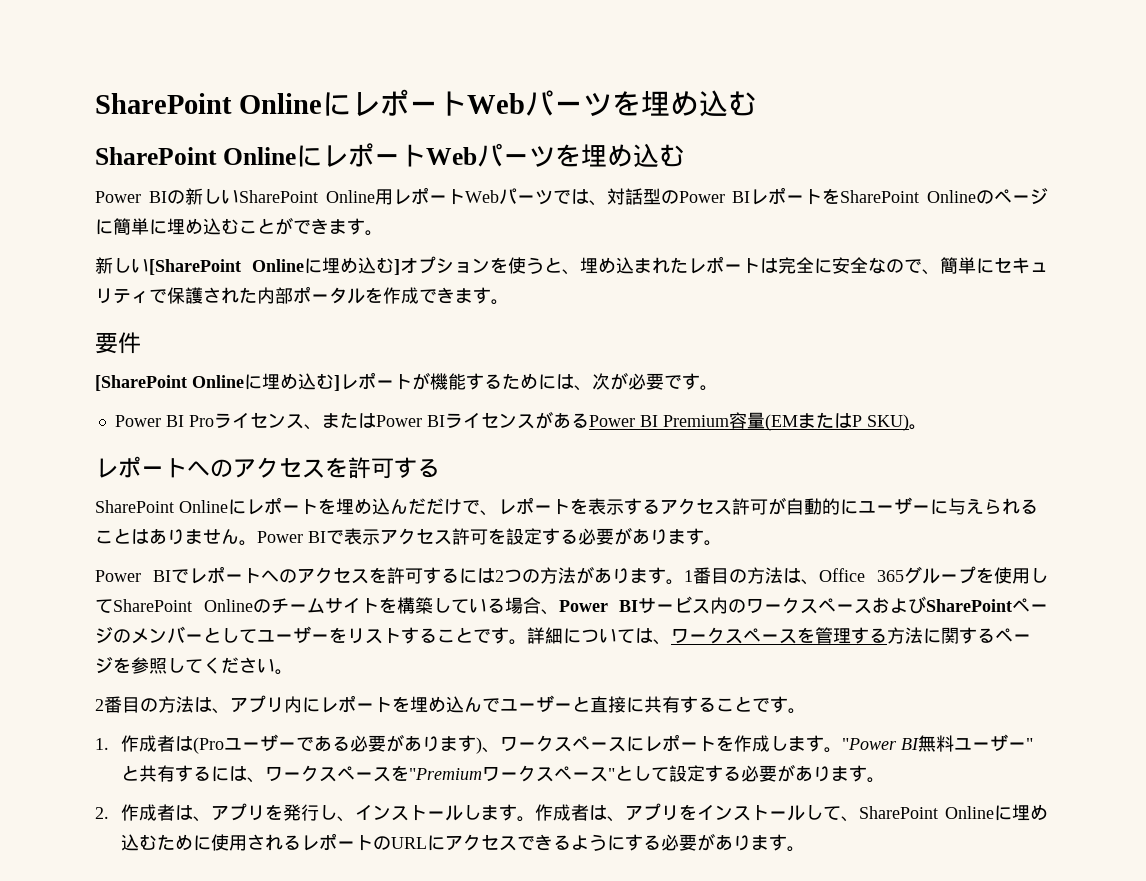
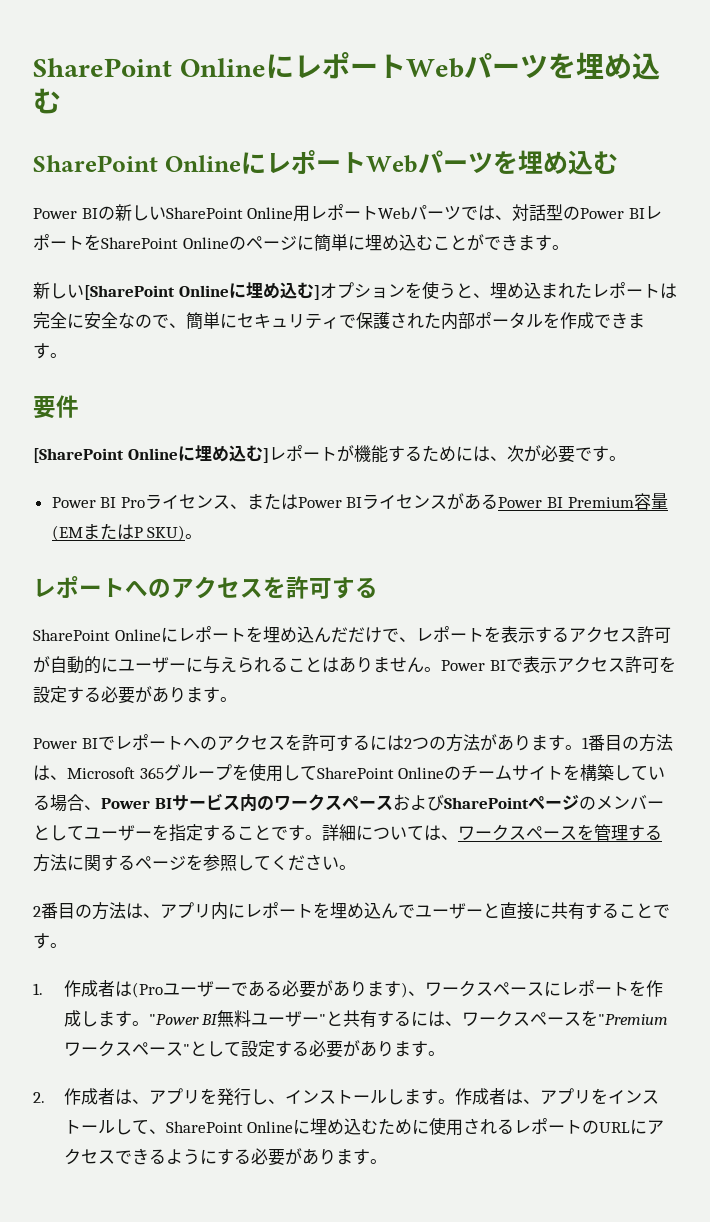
[819,568,865,582] Office -> [67,767,135,779] Microsoft
[347,628,401,644] リスト -> [169,824,203,842] 指定

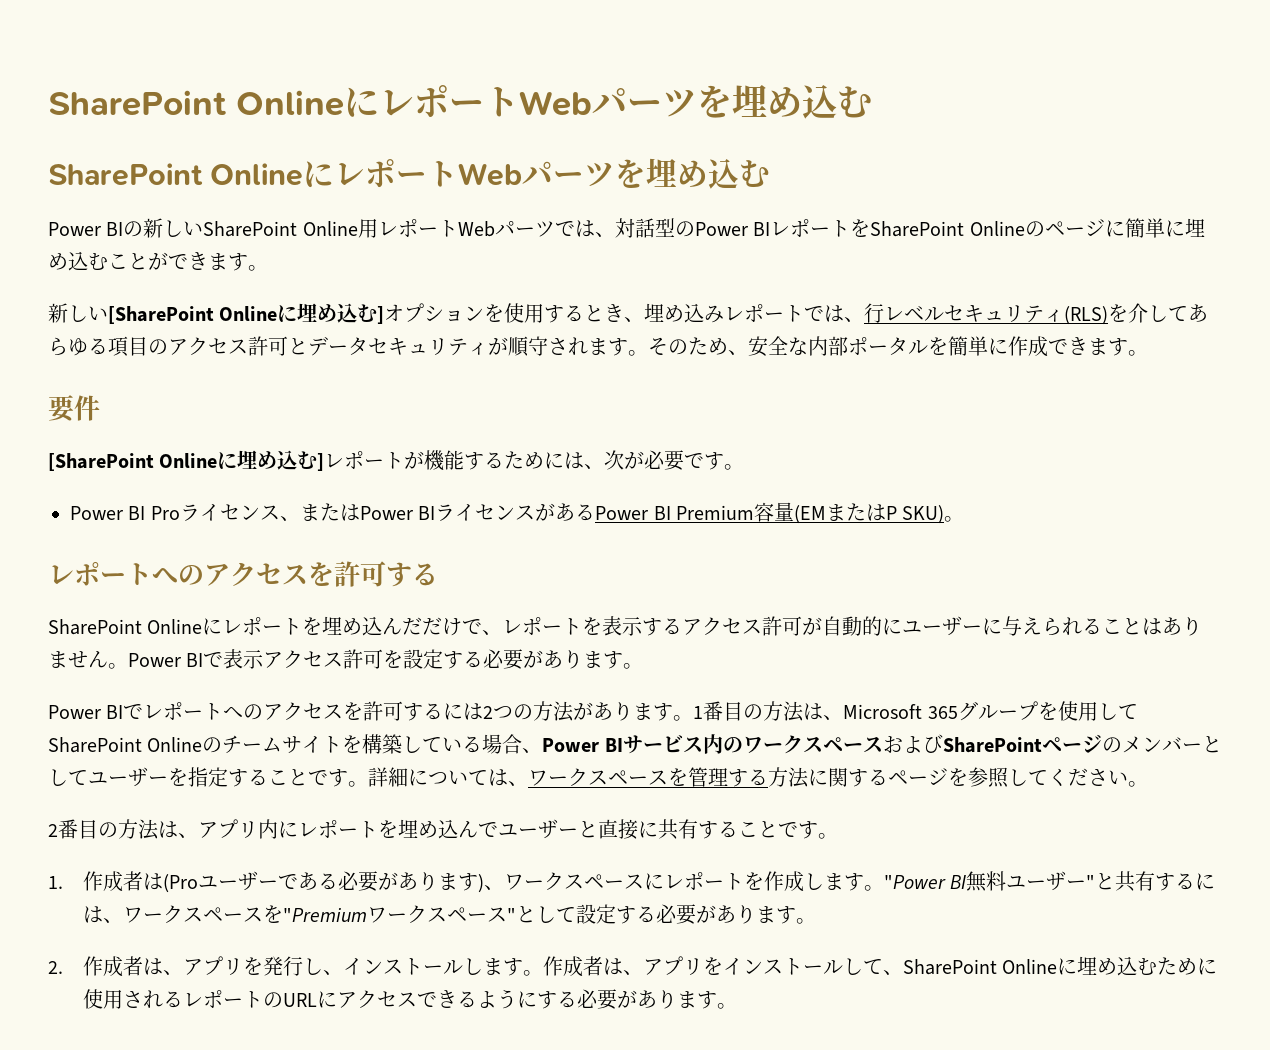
[438,283,473,299] うと -> [524,304,625,323] 用するとき
[540,282,677,299] [33,312,441,330] まれたレポートは完全に安全なので、簡単にセキュリティで保護された -> [704,303,1209,325] [48,336,808,357] みレポートでは、行レベルセキュリティ(RLS)を介してあらゆる項目のアクセス許可とデータセキュリティが順守されます。そのため、安全な
(560, 320) none -> [948,336,1008,356] 簡単に

